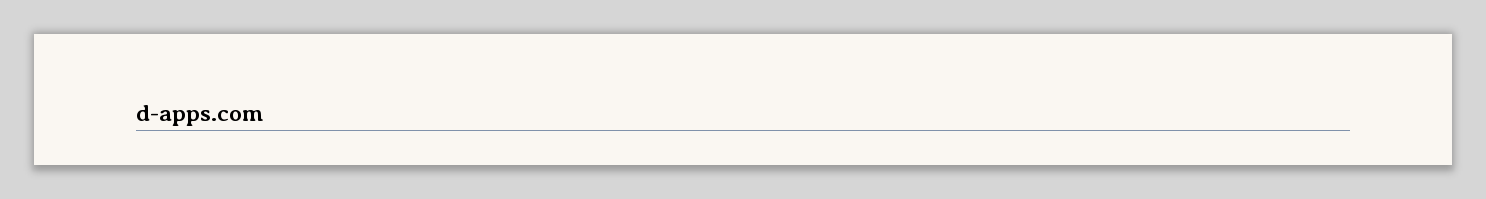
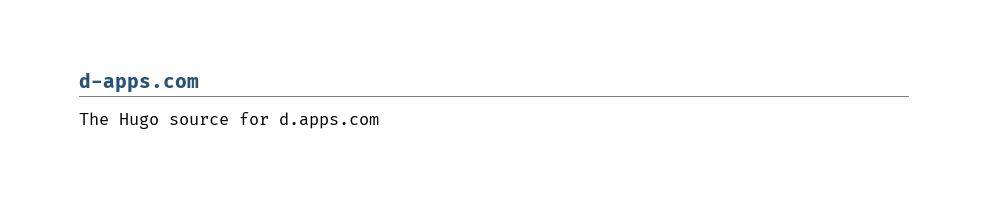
(264, 115) none -> [79,112,379,129] // The Hugo source for d.apps.com

